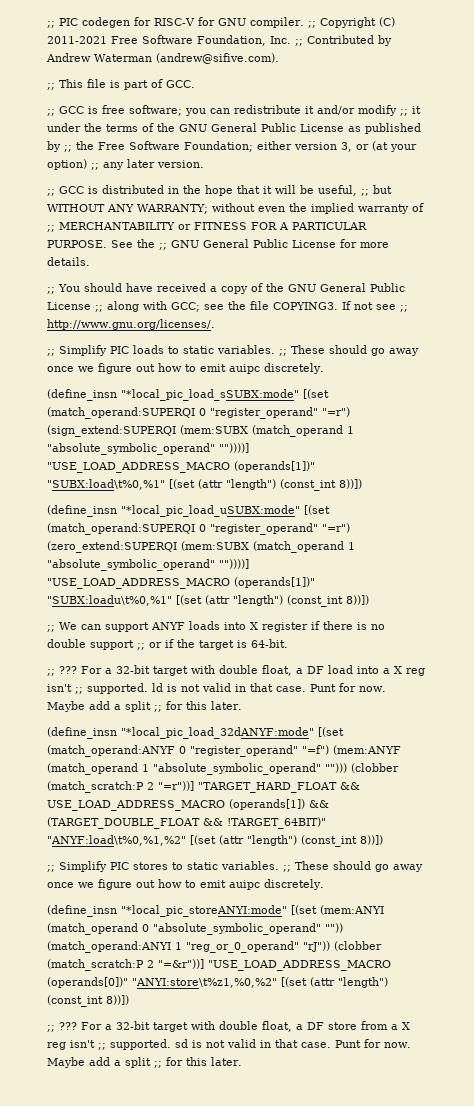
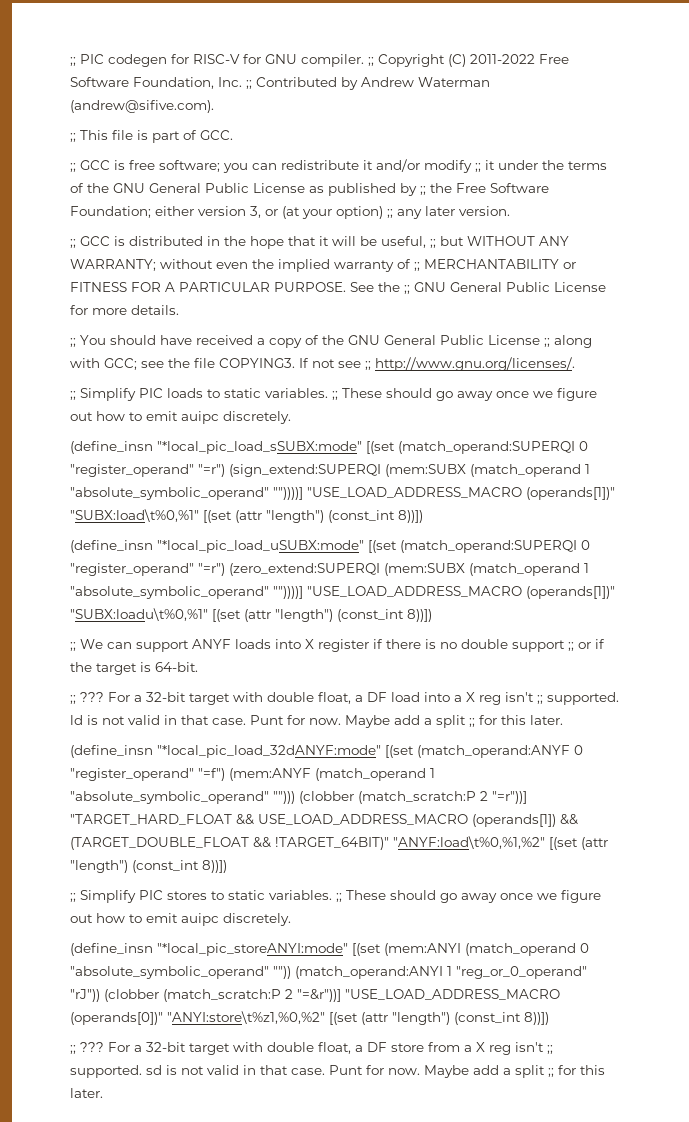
[47,36,107,44] 2011-2021 -> [470,54,535,64] 2011-2022

